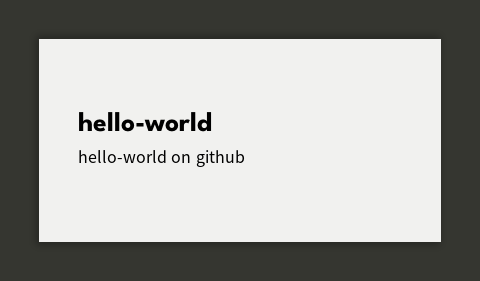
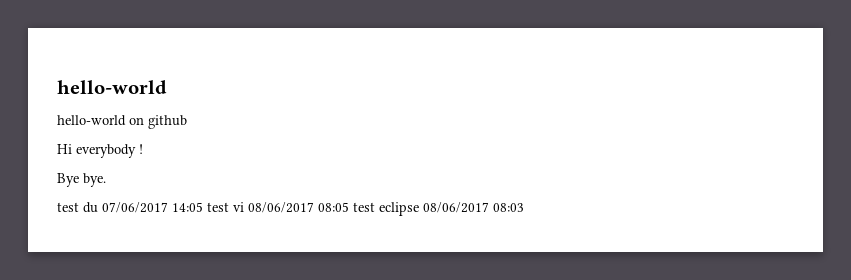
(245, 158) none -> [57,144,143,158] [57,173,106,187] [57,202,524,216] // Hi everybody ! // Bye bye. // test du 07/06/2017 14:05 test vi 08/06/2017 08:05 test eclipse 08/06/2017 08:03

